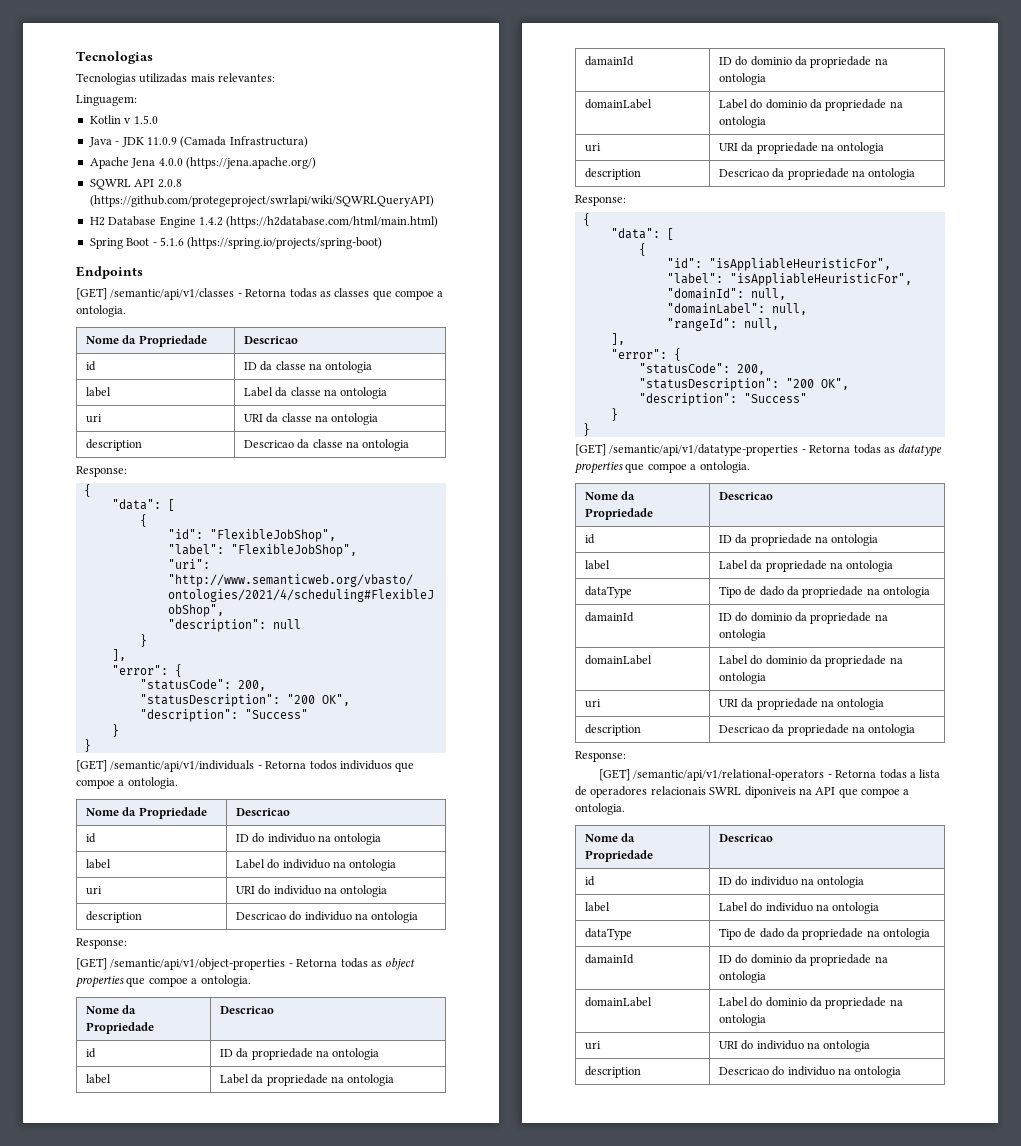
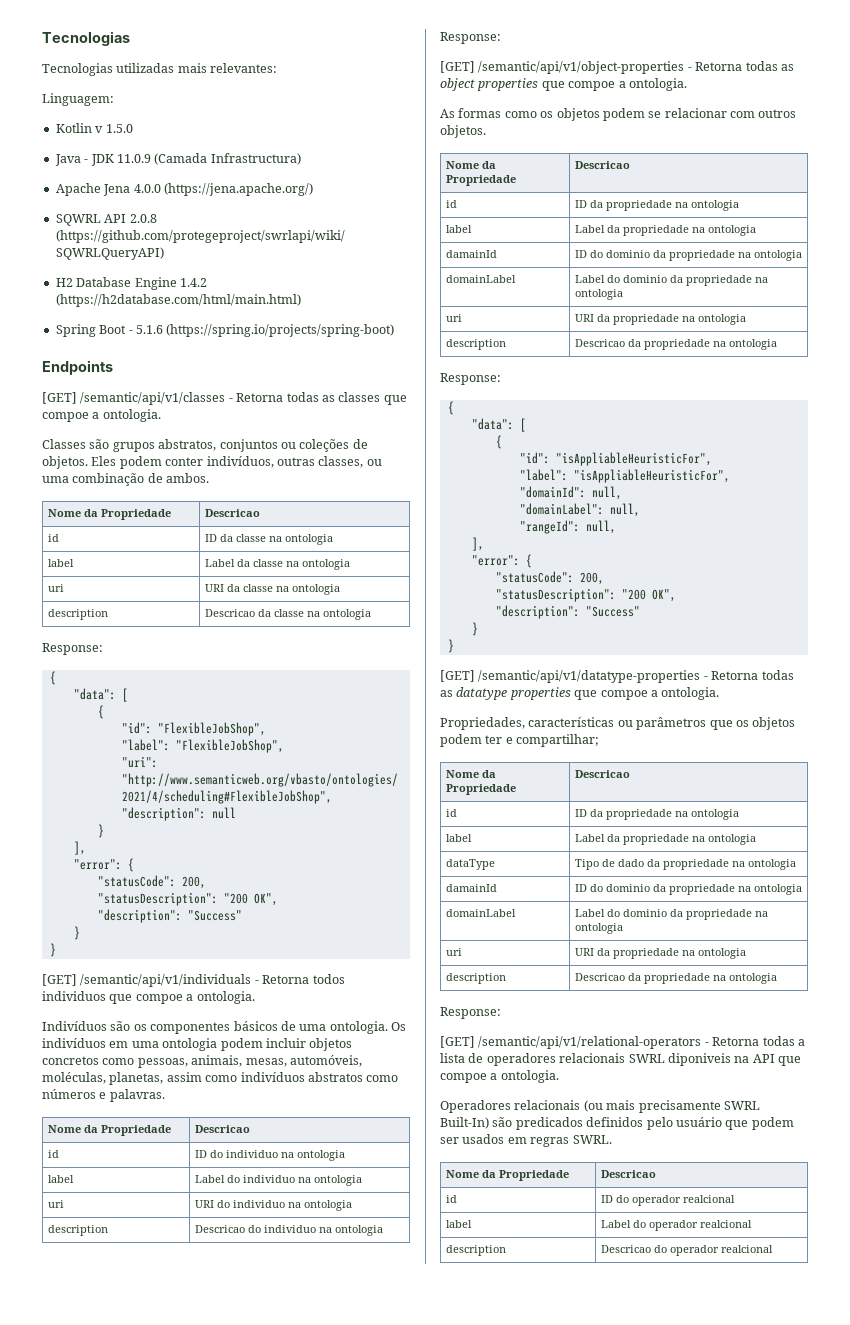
(126, 311) none -> [42,439,368,452] [42,456,382,469] [42,473,210,486] // Classes são grupos abstratos, conjuntos ou coleções de objetos. Eles podem conter indivíduos, outras classes, ou uma combinação de ambos.
(178, 783) none -> [42,1021,406,1034] [42,1038,353,1051] [42,1055,362,1068] [42,1072,399,1085] [42,1089,165,1102] // Indivíduos são os componentes básicos de uma ontologia. Os indivíduos em uma ontologia podem incluir objetos concretos como pessoas, animais, mesas, automóveis, moléculas, planetas, assim como indivíduos abstratos como números e palavras.
(251, 981) none -> [440,108,797,121] [440,125,486,138] // As formas como os objetos podem se relacionar com outros objetos.
(750, 467) none -> [440,717,796,730] [440,734,600,747] // Propriedades, características ou parâmetros que os objetos podem ter e compartilhar;
[584,833,636,842] [584,850,653,862] [718,834,773,842] [584,876,595,886] [718,876,865,888] [584,902,610,912] [718,902,880,914] [584,928,632,940] [718,928,931,940] [584,954,634,964] [718,954,888,966] [718,971,766,983] [584,997,652,1007] [718,997,903,1009] [718,1014,766,1026] [584,1041,601,1050] [718,1040,871,1052] [584,1066,641,1078] [718,1066,902,1078] // Nome da Propriedade | Descricao // id | ID do individuo na ontologia // label | Label do individuo na ontologia // dataType | Tipo de dado da propriedade na ontologia // damainId | ID do dominio da propriedade na ontologia // domainLabel | Label do dominio da propriedade na ontologia // uri | URI do individuo na ontologia // description | Descricao do individuo na ontologia -> [440,1100,760,1113] [440,1117,794,1130] [440,1134,612,1147] [445,1170,569,1181] [600,1170,656,1178] [445,1195,457,1203] [600,1195,735,1206] [445,1220,472,1228] [600,1220,752,1231] [445,1245,506,1256] [600,1245,773,1256] // Operadores relacionais (ou mais precisamente SWRL Built-In) são predicados definidos pelo usuário que podem ser usados em regras SWRL. // Nome da Propriedade | Descricao // id | ID do operador realcional // label | Label do operador realcional // description | Descricao do operador realcional

